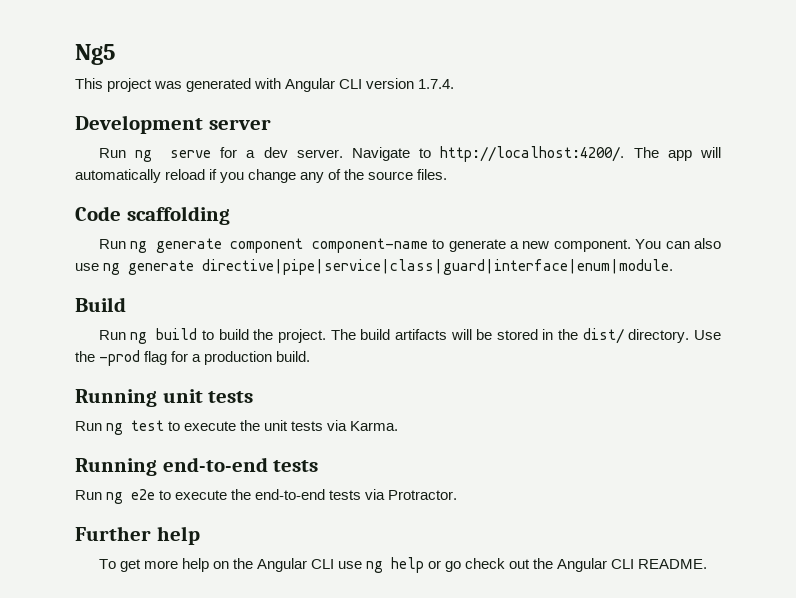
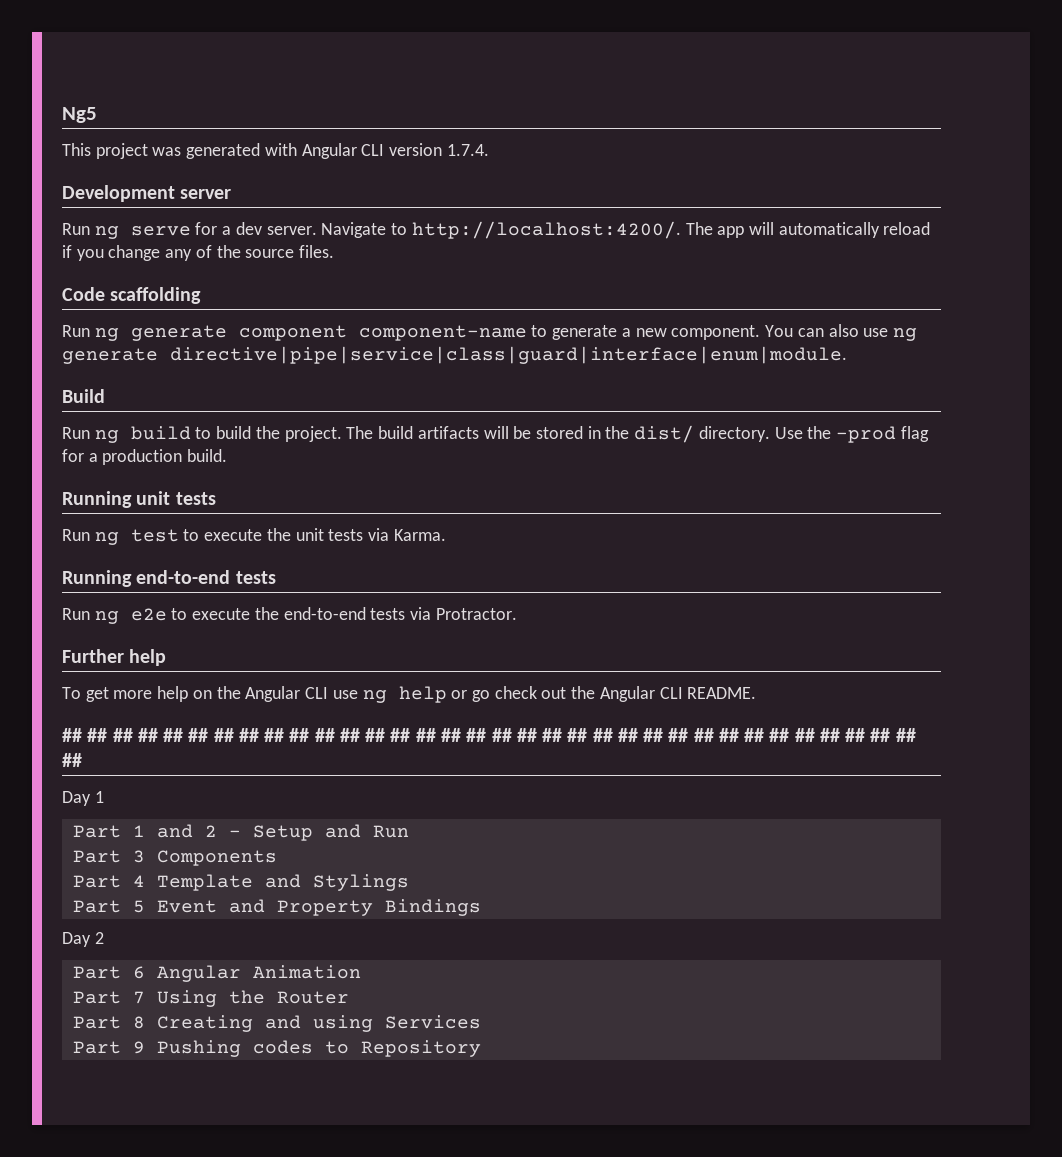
(708, 564) none -> [62,728,916,742] [62,753,82,767] [62,791,104,806] [72,824,409,841] [72,850,277,866] [72,874,409,891] [72,899,481,916] [62,932,104,947] [72,965,361,982] [72,990,349,1007] [72,1015,481,1032] [72,1040,481,1057] // ## ## ## ## ## ## ## ## ## ## ## ## ## ## ## ## ## ## ## ## ## ## ## ## ## ## ## ## ## ## ## ## ## ## ## // Day 1 // Part 1 and 2 - Setup and Run // Part 3 Components // Part 4 Template and Stylings // Part 5 Event and Property Bindings // Day 2 // Part 6 Angular Animation // Part 7 Using the Router // Part 8 Creating and using Services // Part 9 Pushing codes to Repository

